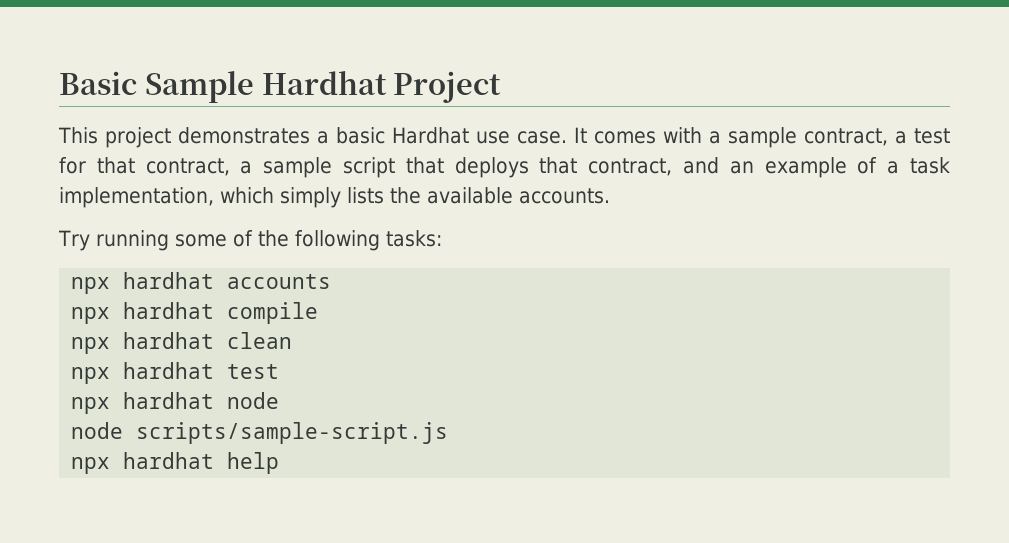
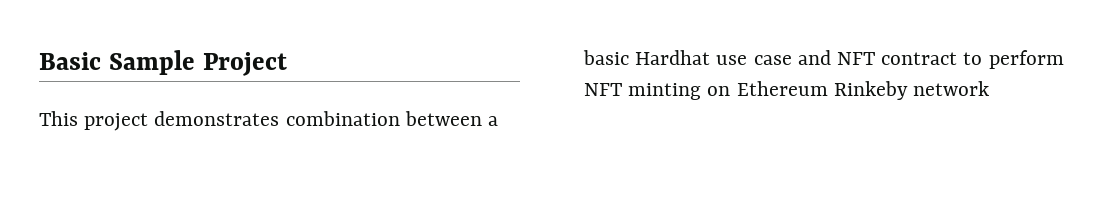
[261,71,387,95] Hardhat -> (195, 62) none
(310, 135) none -> [285,111,482,126] combination between
[517,127,950,148] [59,157,950,178] [59,187,610,208] [58,230,442,251] [71,272,332,294] [71,302,319,324] [71,332,293,354] [71,362,280,384] [71,392,280,414] [71,422,449,444] [71,452,280,474] case. It comes with a sample contract, a test for that contract, a sample script that deploys that contract, and an example of a task implementation, which simply lists the available accounts. // Try running some of the following tasks: // npx hardhat accounts // npx hardhat compile // npx hardhat clean // npx hardhat test // npx hardhat node // node scripts/sample-script.js // npx hardhat help -> [753,50,1064,69] [584,81,990,100] case and NFT contract to perform NFT minting on Ethereum Rinkeby network

